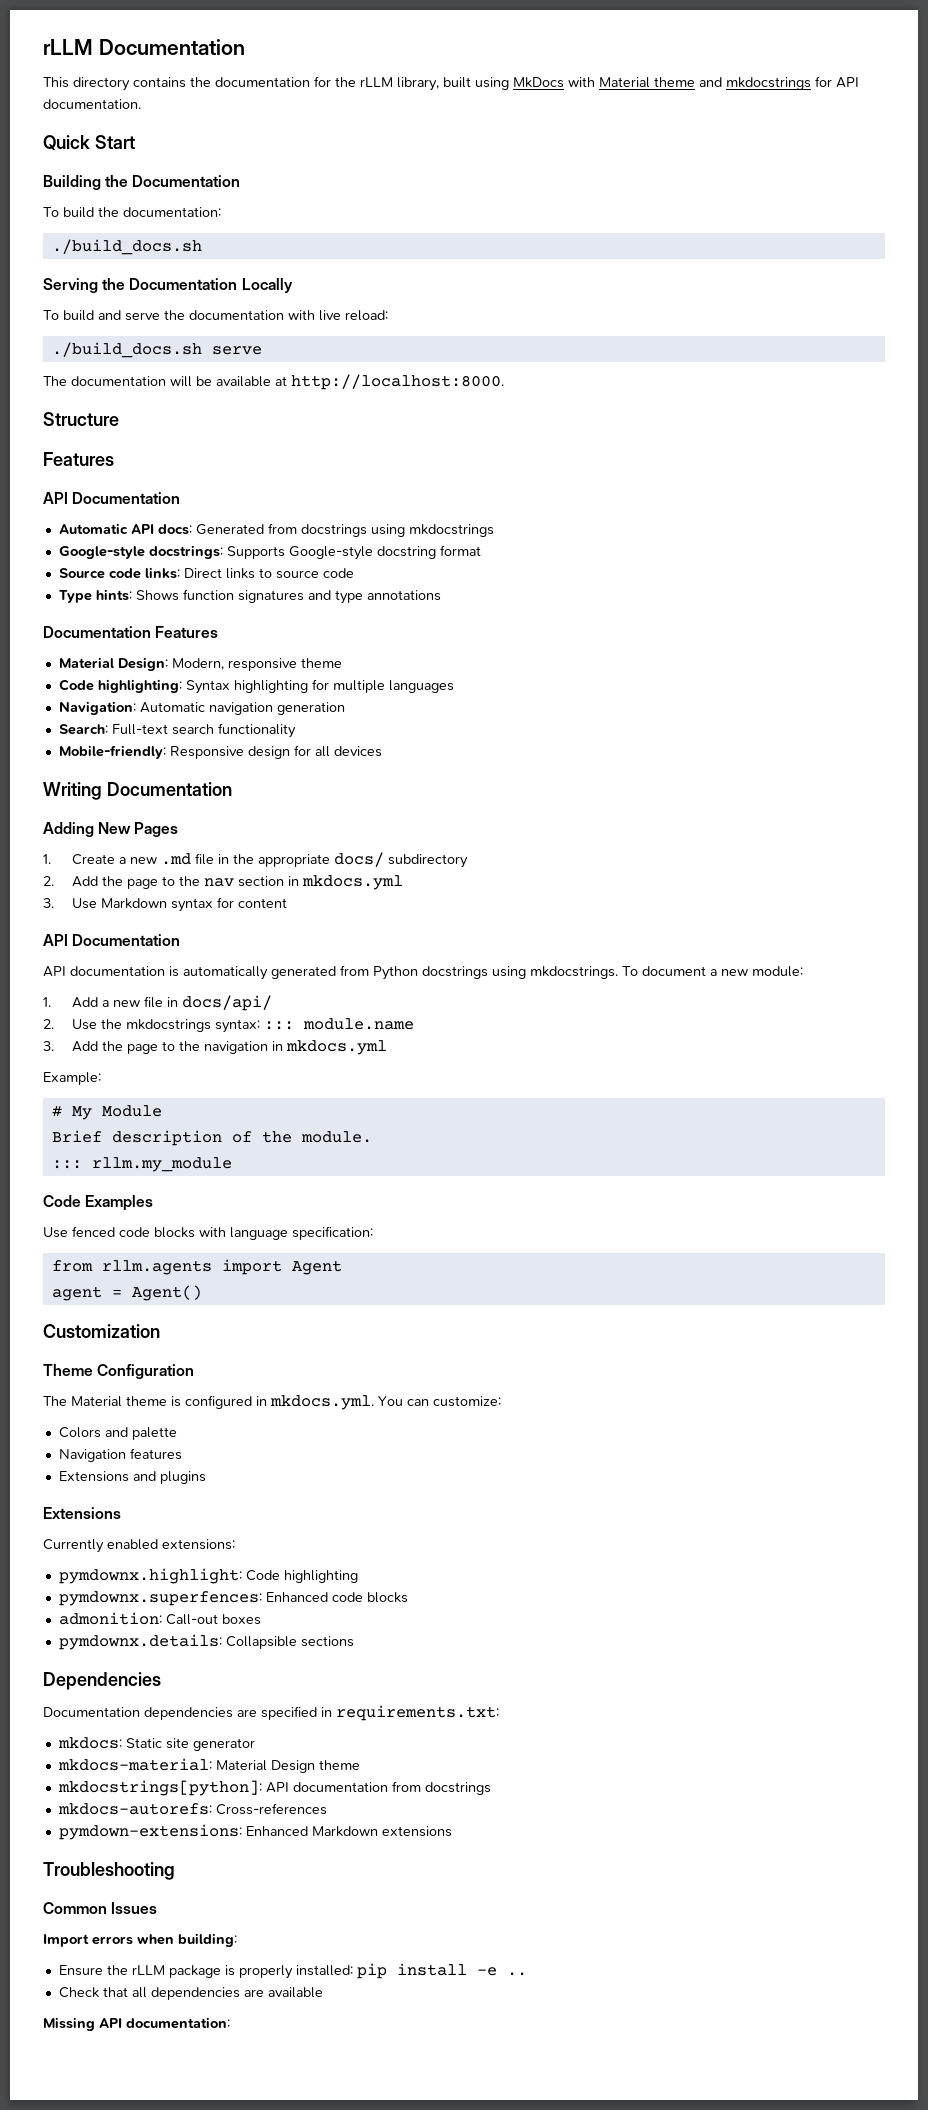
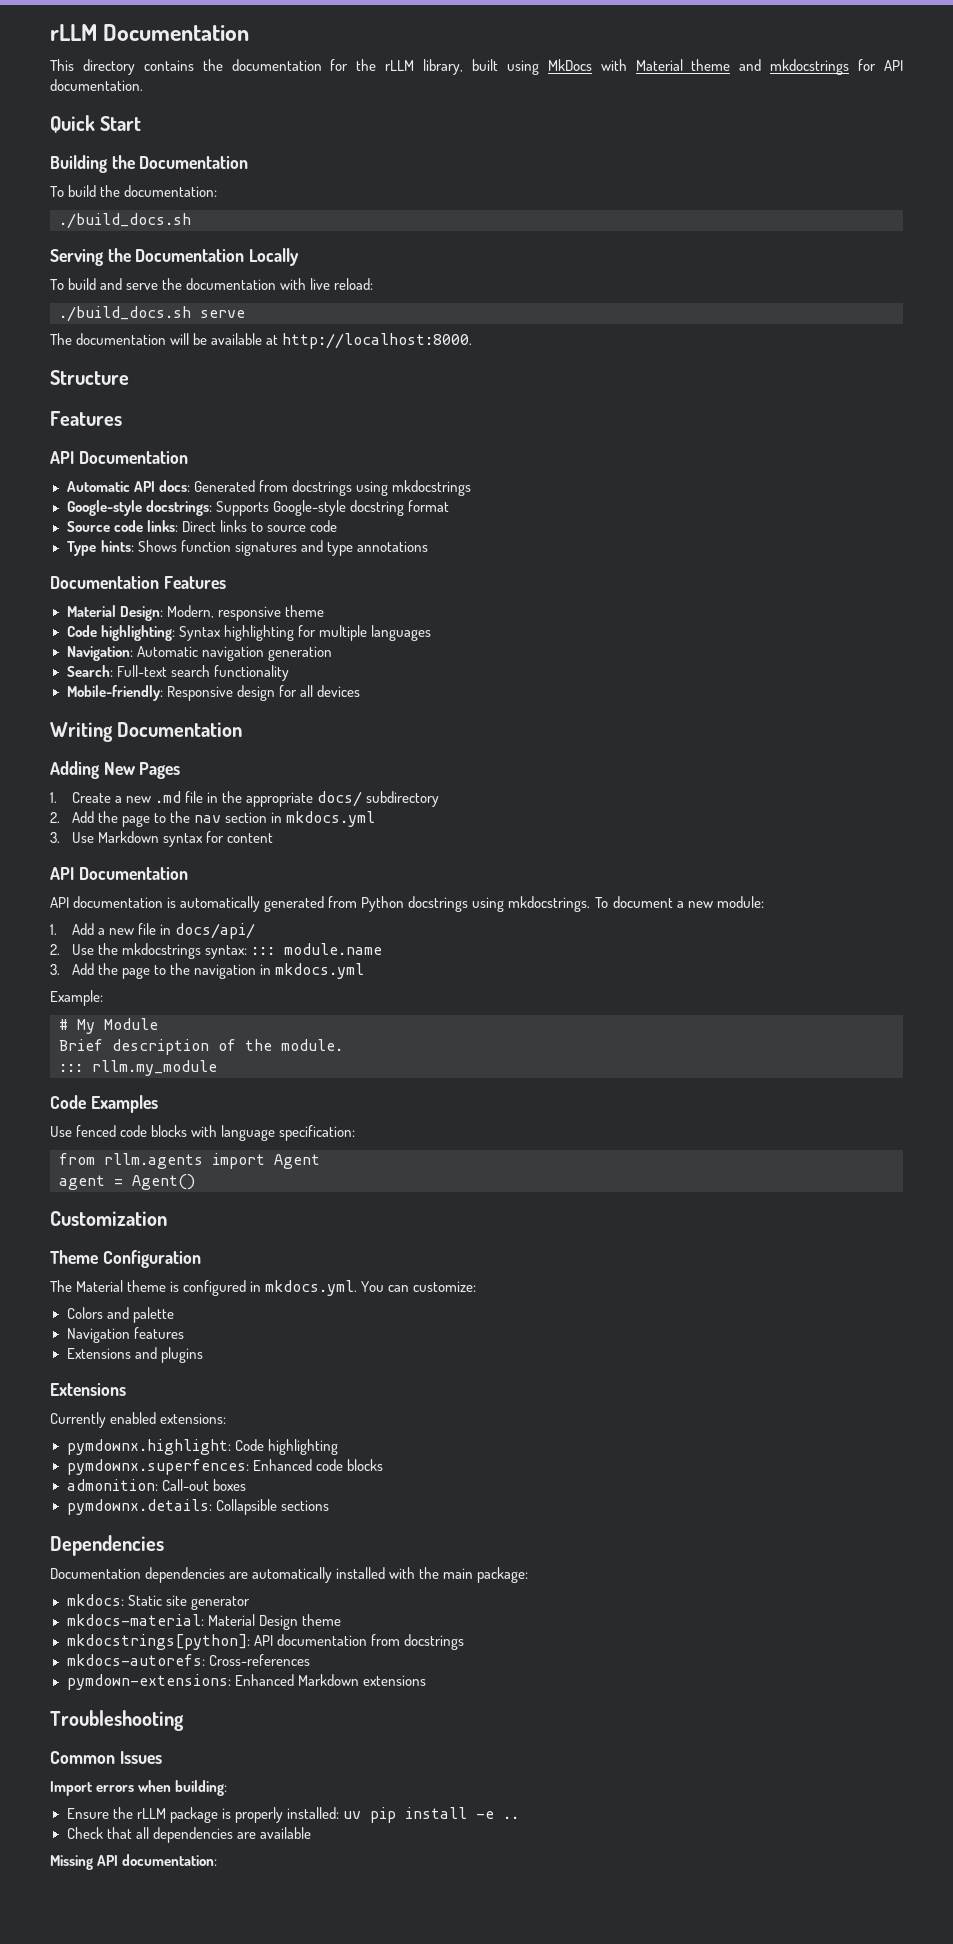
[261,1705,499,1721] specified in requirements.txt: -> [252,1567,529,1583] automatically installed with the main package:
(353, 1970) none -> [342,1811,361,1819] uv

